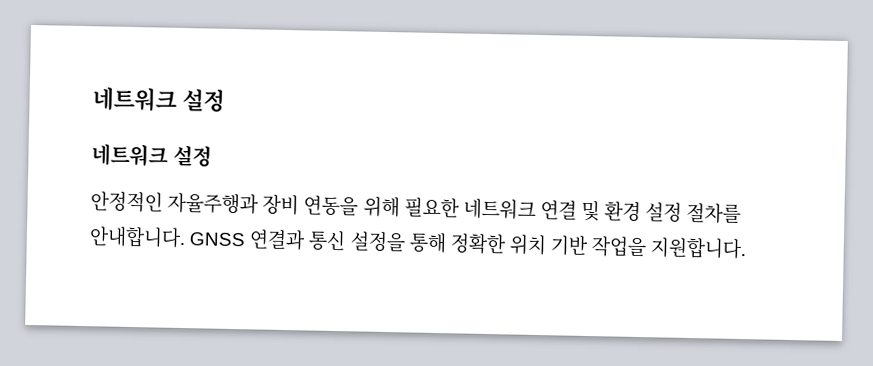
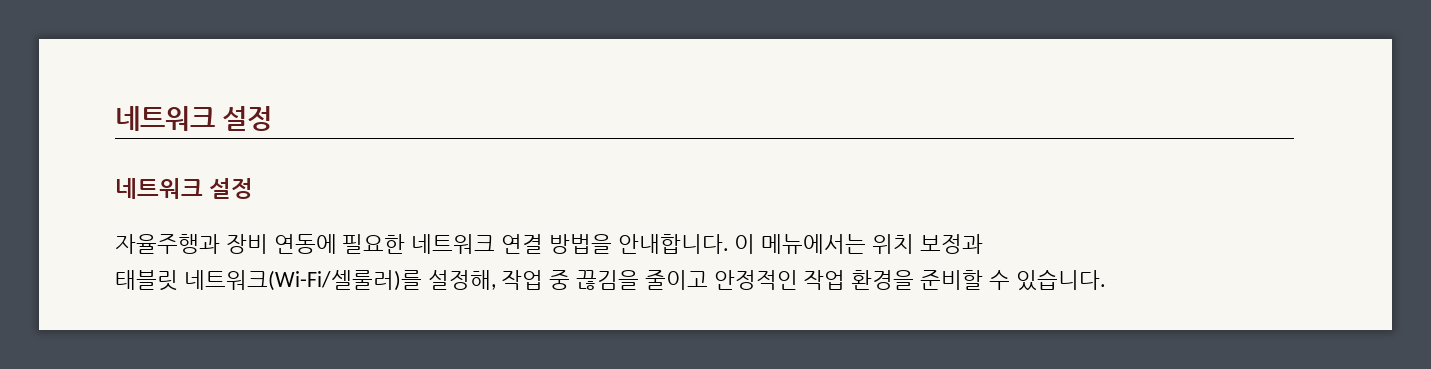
[90,191,163,213] 안정적인 -> (254, 188) none
[303,195,400,218] 연동을 위해 -> [273,234,337,254] 연동에
[581,200,742,225] [89,226,747,260] 및 환경 설정 절차를 안내합니다. GNSS 연결과 통신 설정을 통해 정확한 위치 기반 작업을 지원합니다. -> [548,234,983,254] [115,269,1106,291] 방법을 안내합니다. 이 메뉴에서는 위치 보정과 // 태블릿 네트워크(Wi-Fi/셀룰러)를 설정해, 작업 중 끊김을 줄이고 안정적인 작업 환경을 준비할 수 있습니다.

